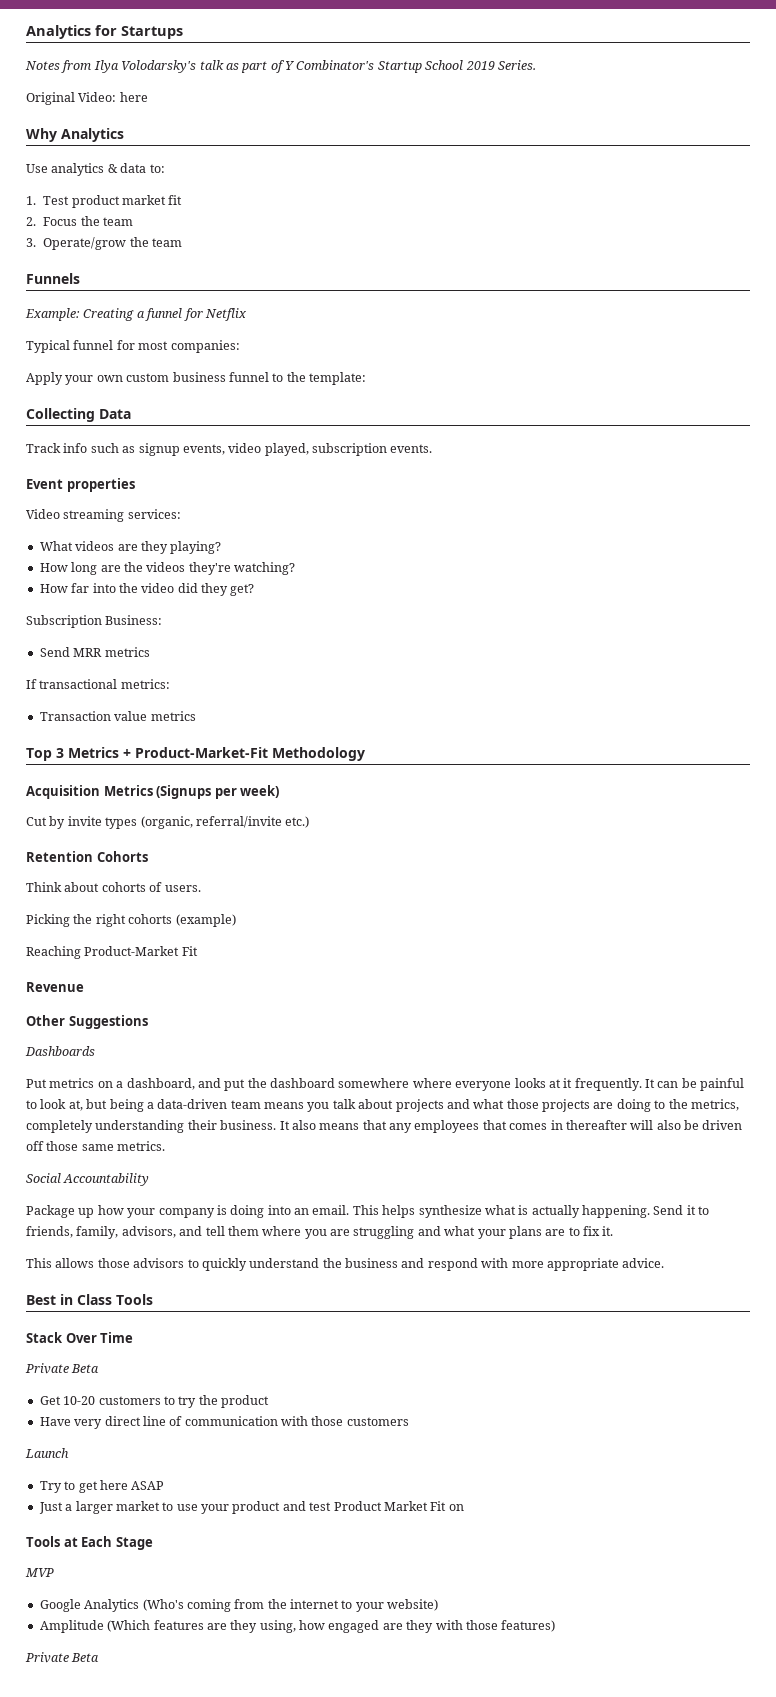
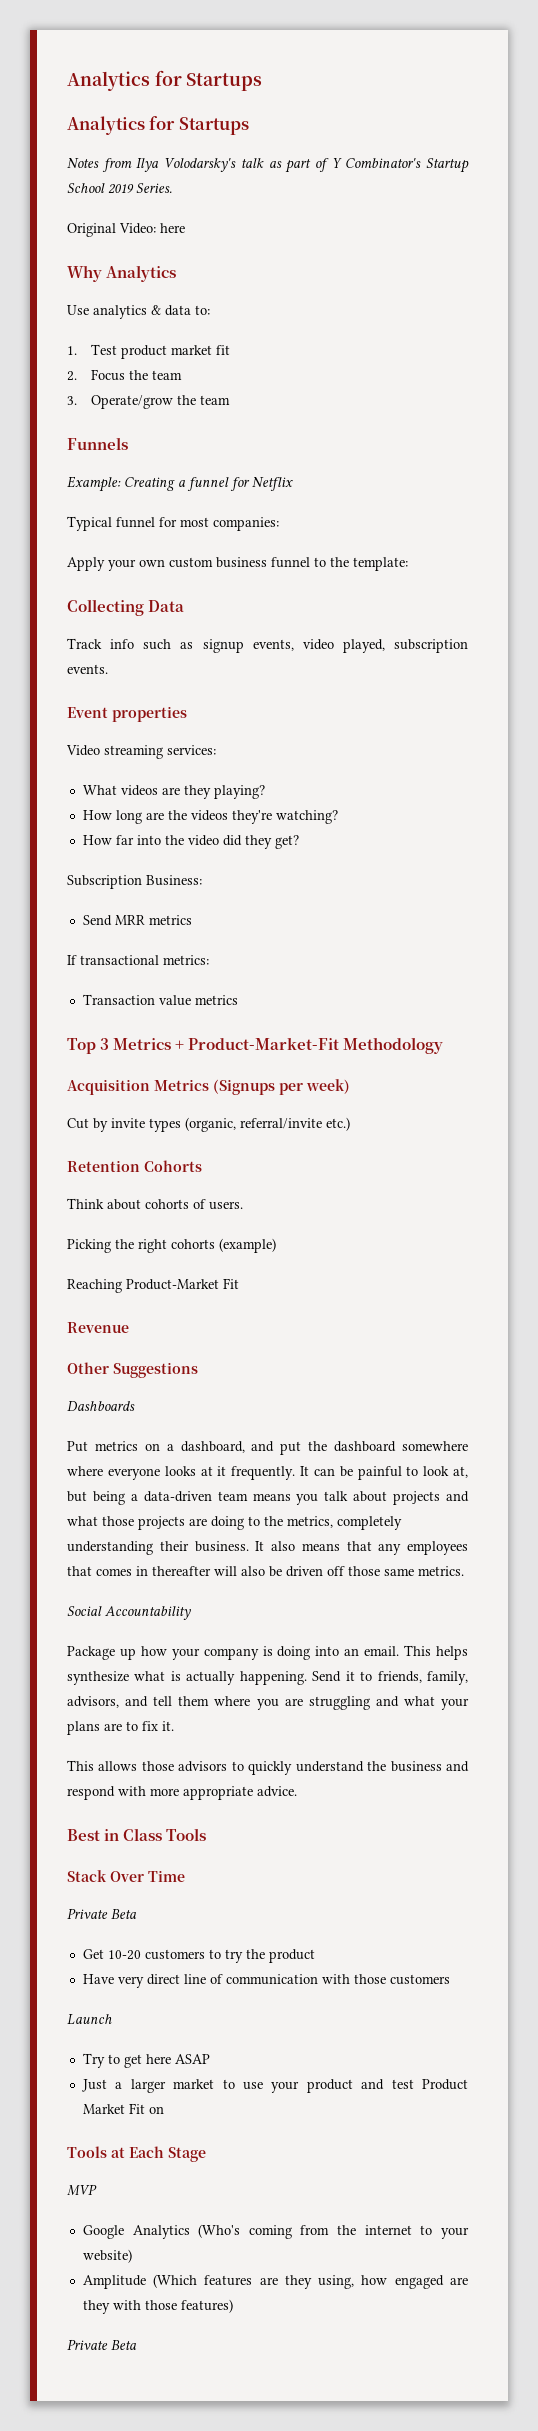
[26,25,183,39] Analytics for Startups -> [67,70,263,91] [67,116,249,135] Analytics for Startups // Analytics for Startups

